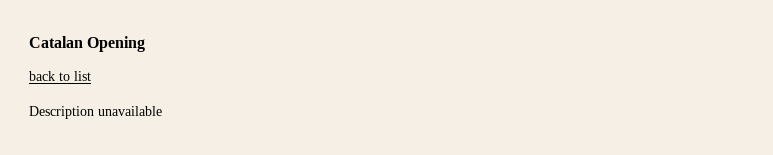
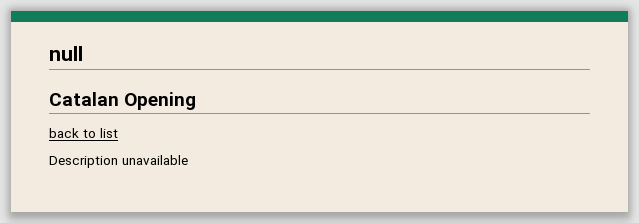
(29, 42) none -> [49,46,83,61] null //

